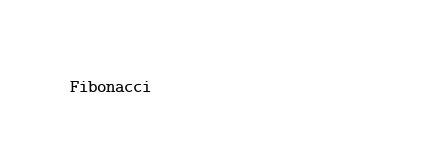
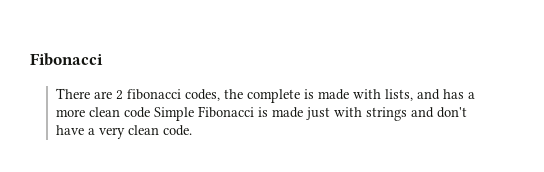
[70,81,151,93] Fibonacci -> [30,53,103,66] [56,88,476,103] [56,106,468,121] [56,125,193,139] Fibonacci // There are 2 fibonacci codes, the complete is made with lists, and has a more clean code Simple Fibonacci is made just with strings and don't have a very clean code.

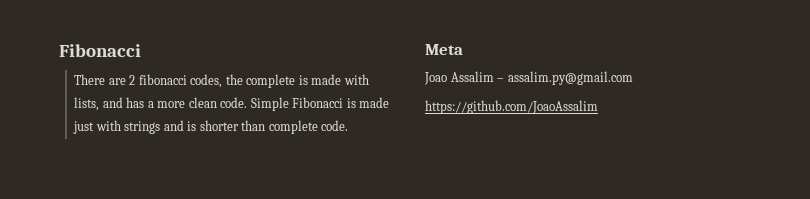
[124,107,151,118] code -> [220,97,248,108] code.
[437,107,468,118] [56,125,193,139] don't have a very clean code. -> [187,120,349,134] [425,44,463,55] [424,71,633,85] [425,100,598,114] is shorter than complete code. // Meta // Joao Assalim – assalim.py@gmail.com // https://github.com/JoaoAssalim

